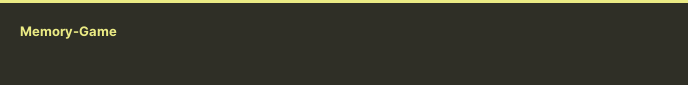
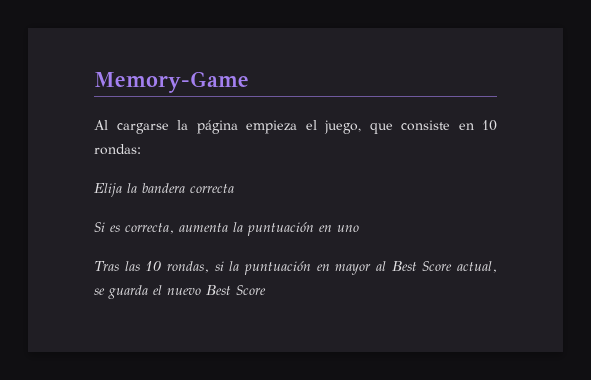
(117, 32) none -> [94,120,497,134] [94,144,141,155] [94,183,234,197] [94,222,359,236] [94,261,497,275] [94,285,266,299] // Al cargarse la página empieza el juego, que consiste en 10 rondas: // Elija la bandera correcta // Si es correcta, aumenta la puntuación en uno // Tras las 10 rondas, si la puntuación en mayor al Best Score actual, se guarda el nuevo Best Score

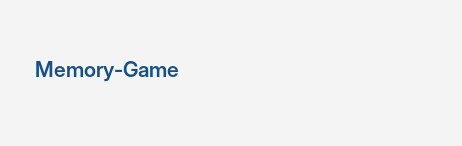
[94,120,497,134] [94,144,141,155] [94,183,234,197] [94,222,359,236] [94,261,497,275] [94,285,266,299] // Al cargarse la página empieza el juego, que consiste en 10 rondas: // Elija la bandera correcta // Si es correcta, aumenta la puntuación en uno // Tras las 10 rondas, si la puntuación en mayor al Best Score actual, se guarda el nuevo Best Score -> (179, 71) none

